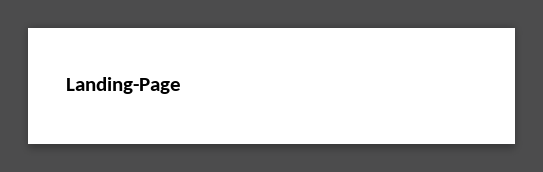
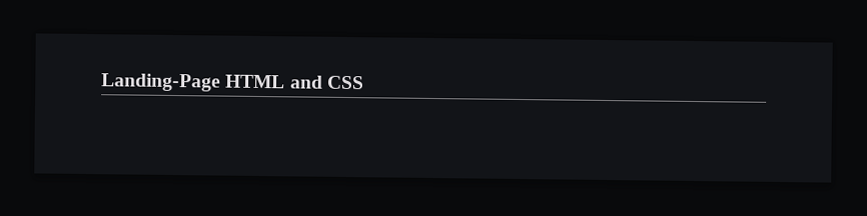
(181, 85) none -> [225,74,364,90] HTML and CSS

